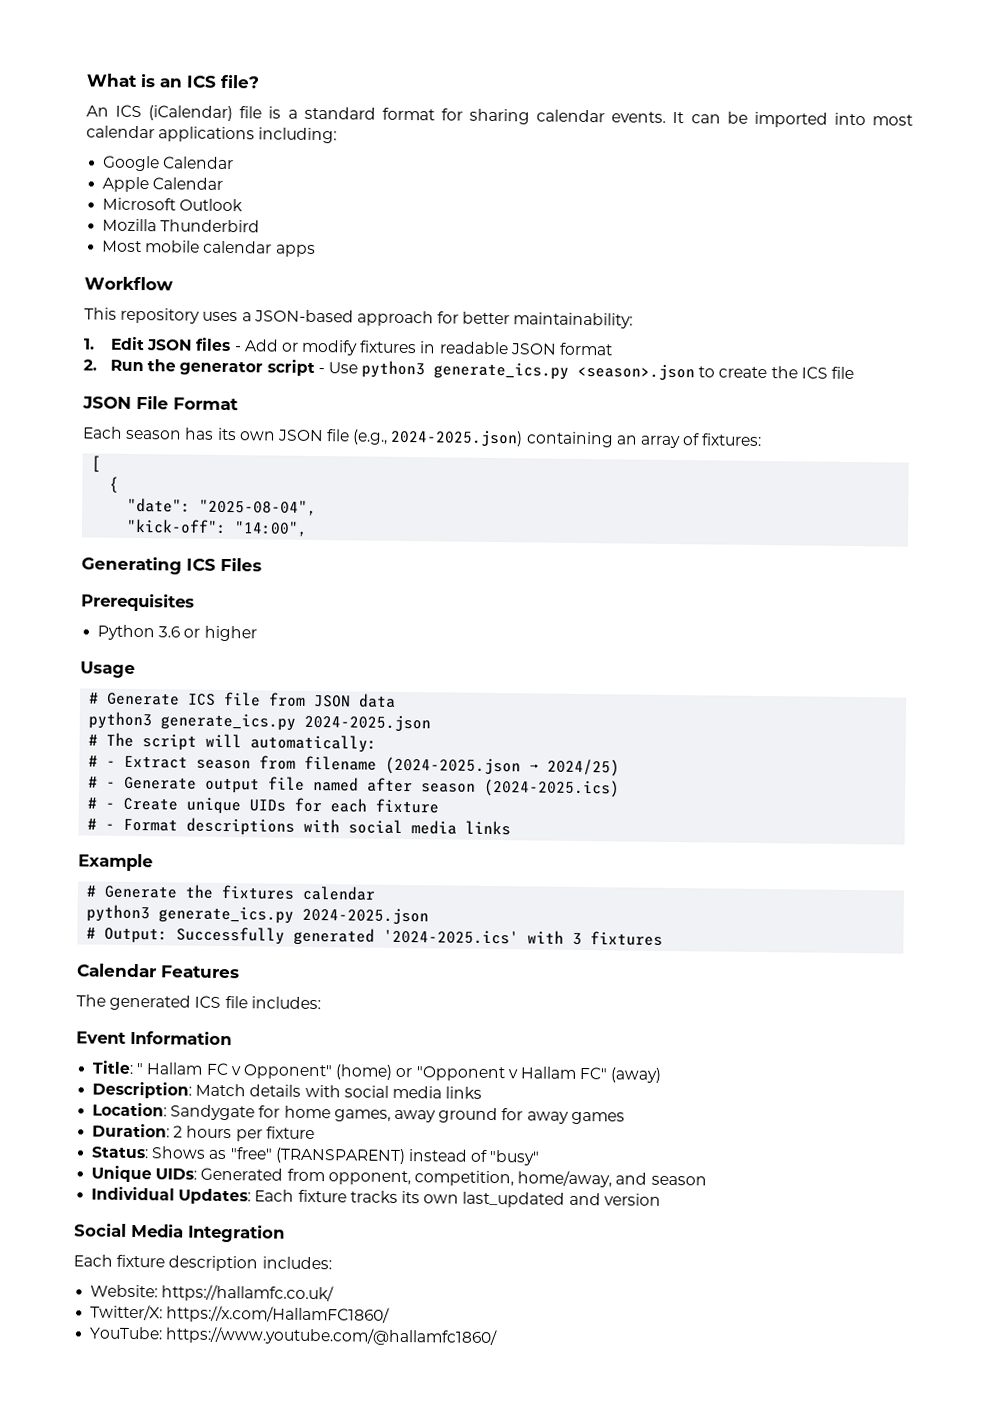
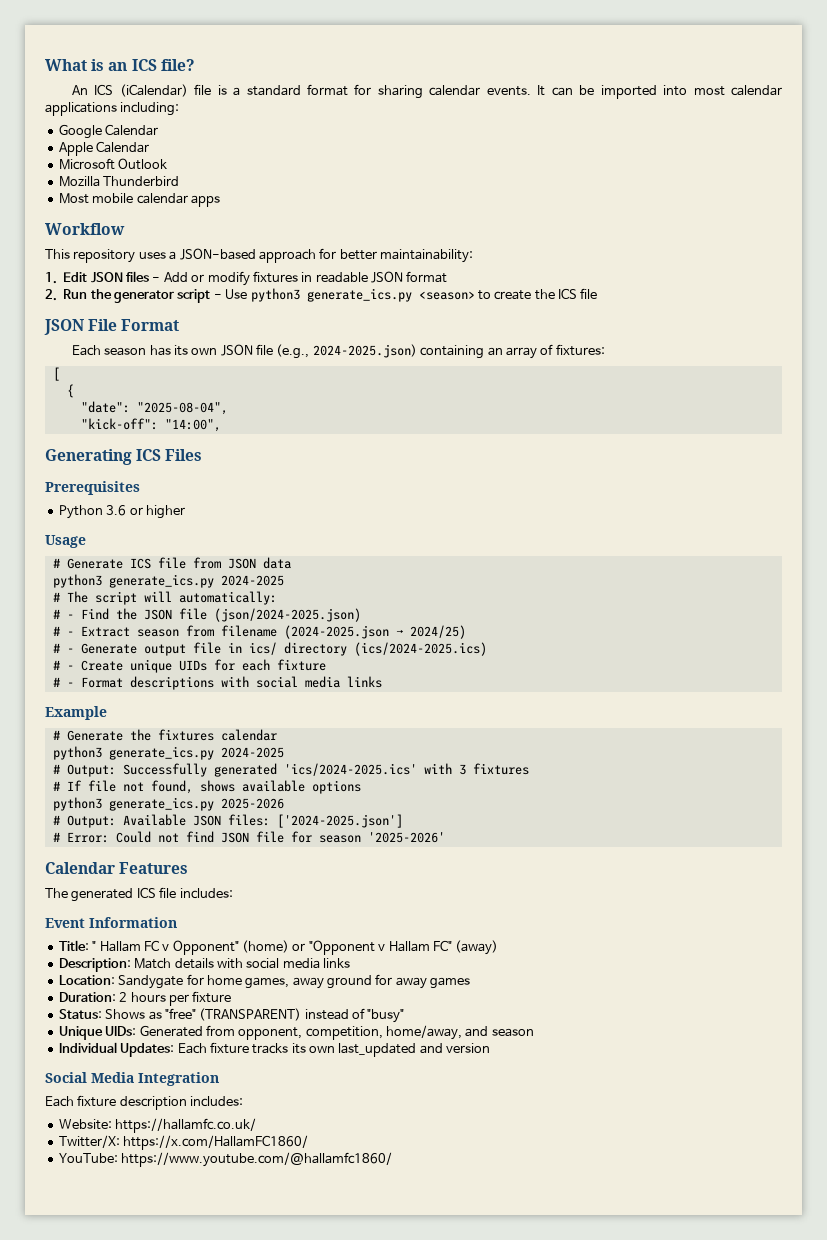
[577,363,696,381] <season>.json -> [418,291,475,300] <season>
[304,714,432,732] 2024-2025.json -> [220,575,284,586] 2024-2025
(378, 743) none -> [52,608,361,622] // # - Find the JSON file (json/2024-2025.json)
[313,776,621,798] named after season (2024-2025.ics) -> [227,642,487,656] in ics/ directory (ics/2024-2025.ics)
[302,907,430,925] 2024-2025.json -> [220,747,284,758] 2024-2025
[383,929,520,945] '2024-2025.ics' -> [283,763,417,776] 'ics/2024-2025.ics'
(664, 938) none -> [52,780,361,794] [52,797,284,811] [52,814,403,828] [52,831,445,843] // # If file not found, shows available options // python3 generate_ics.py 2025-2026 // # Output: Available JSON files: ['2024-2025.json'] // # Error: Could not find JSON file for season '2025-2026'

